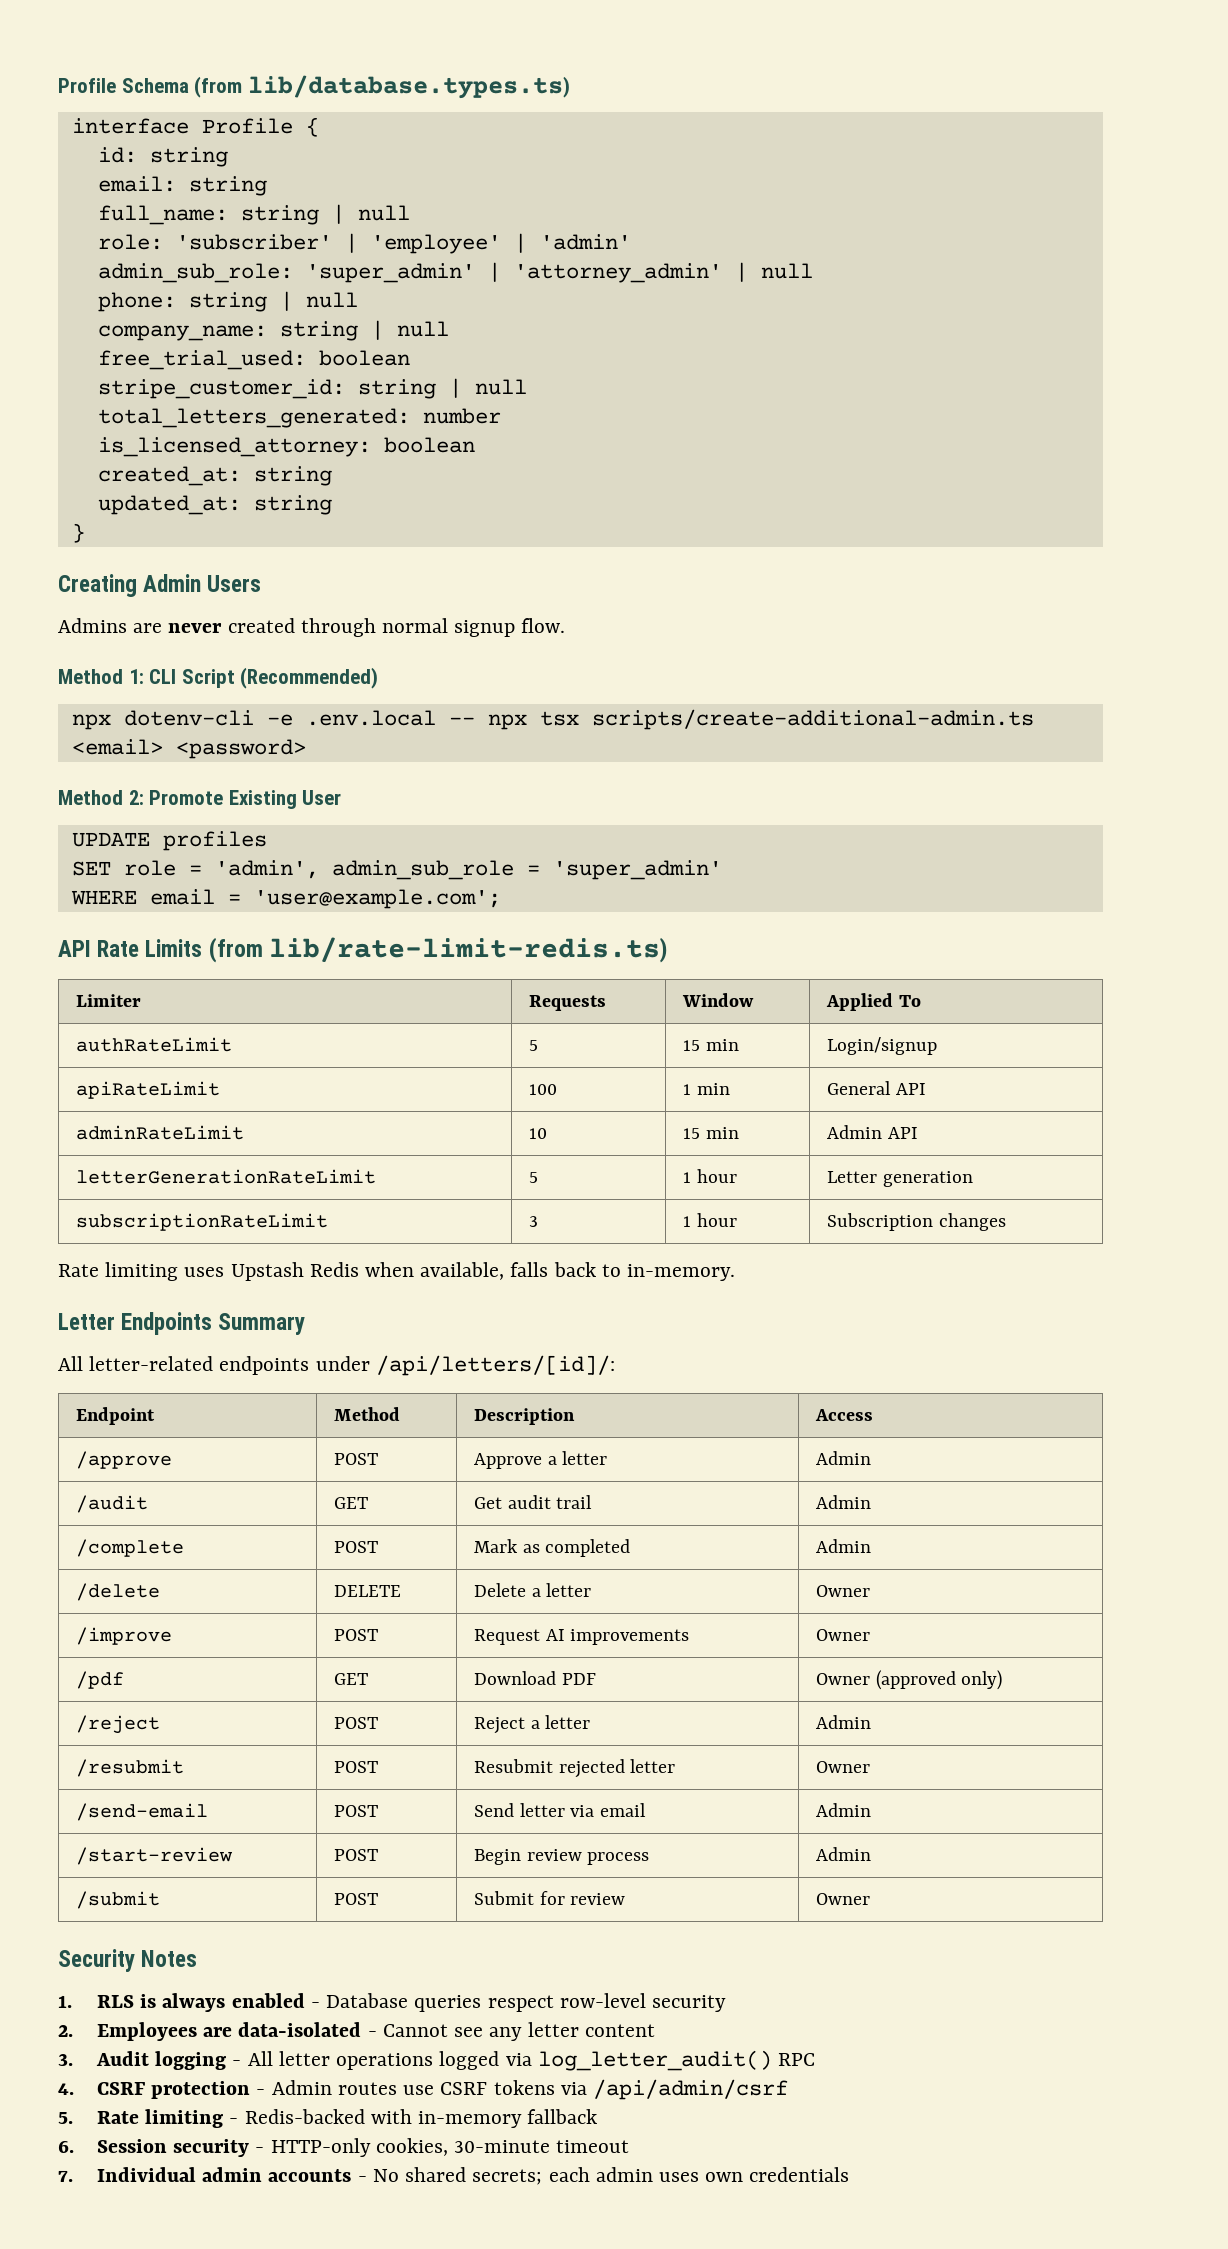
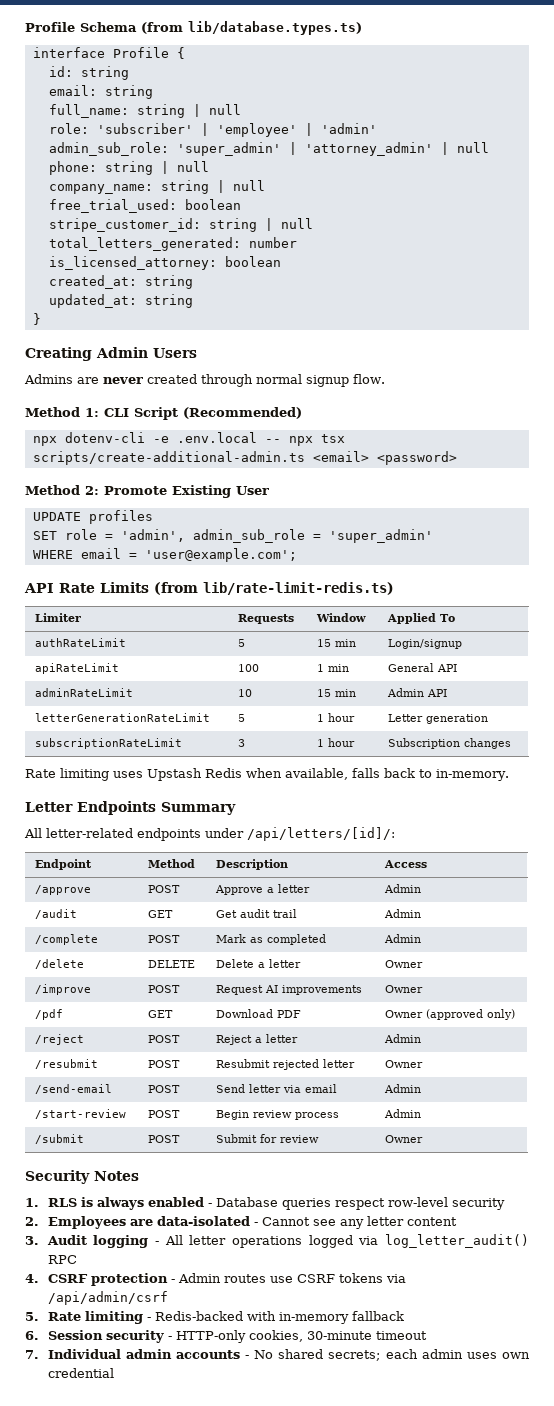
[749,2167,850,2182] credentials -> [47,1368,114,1378] credential

